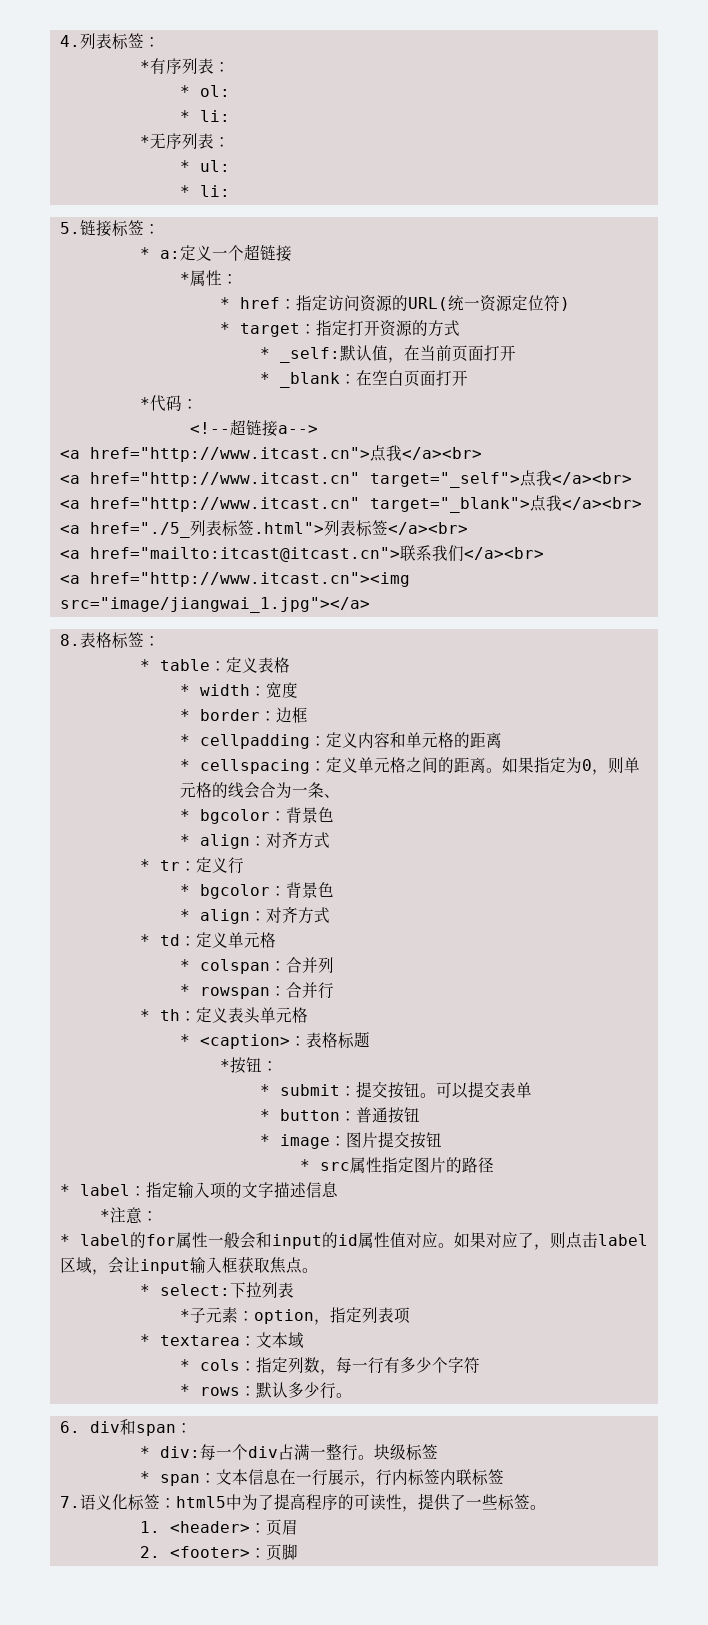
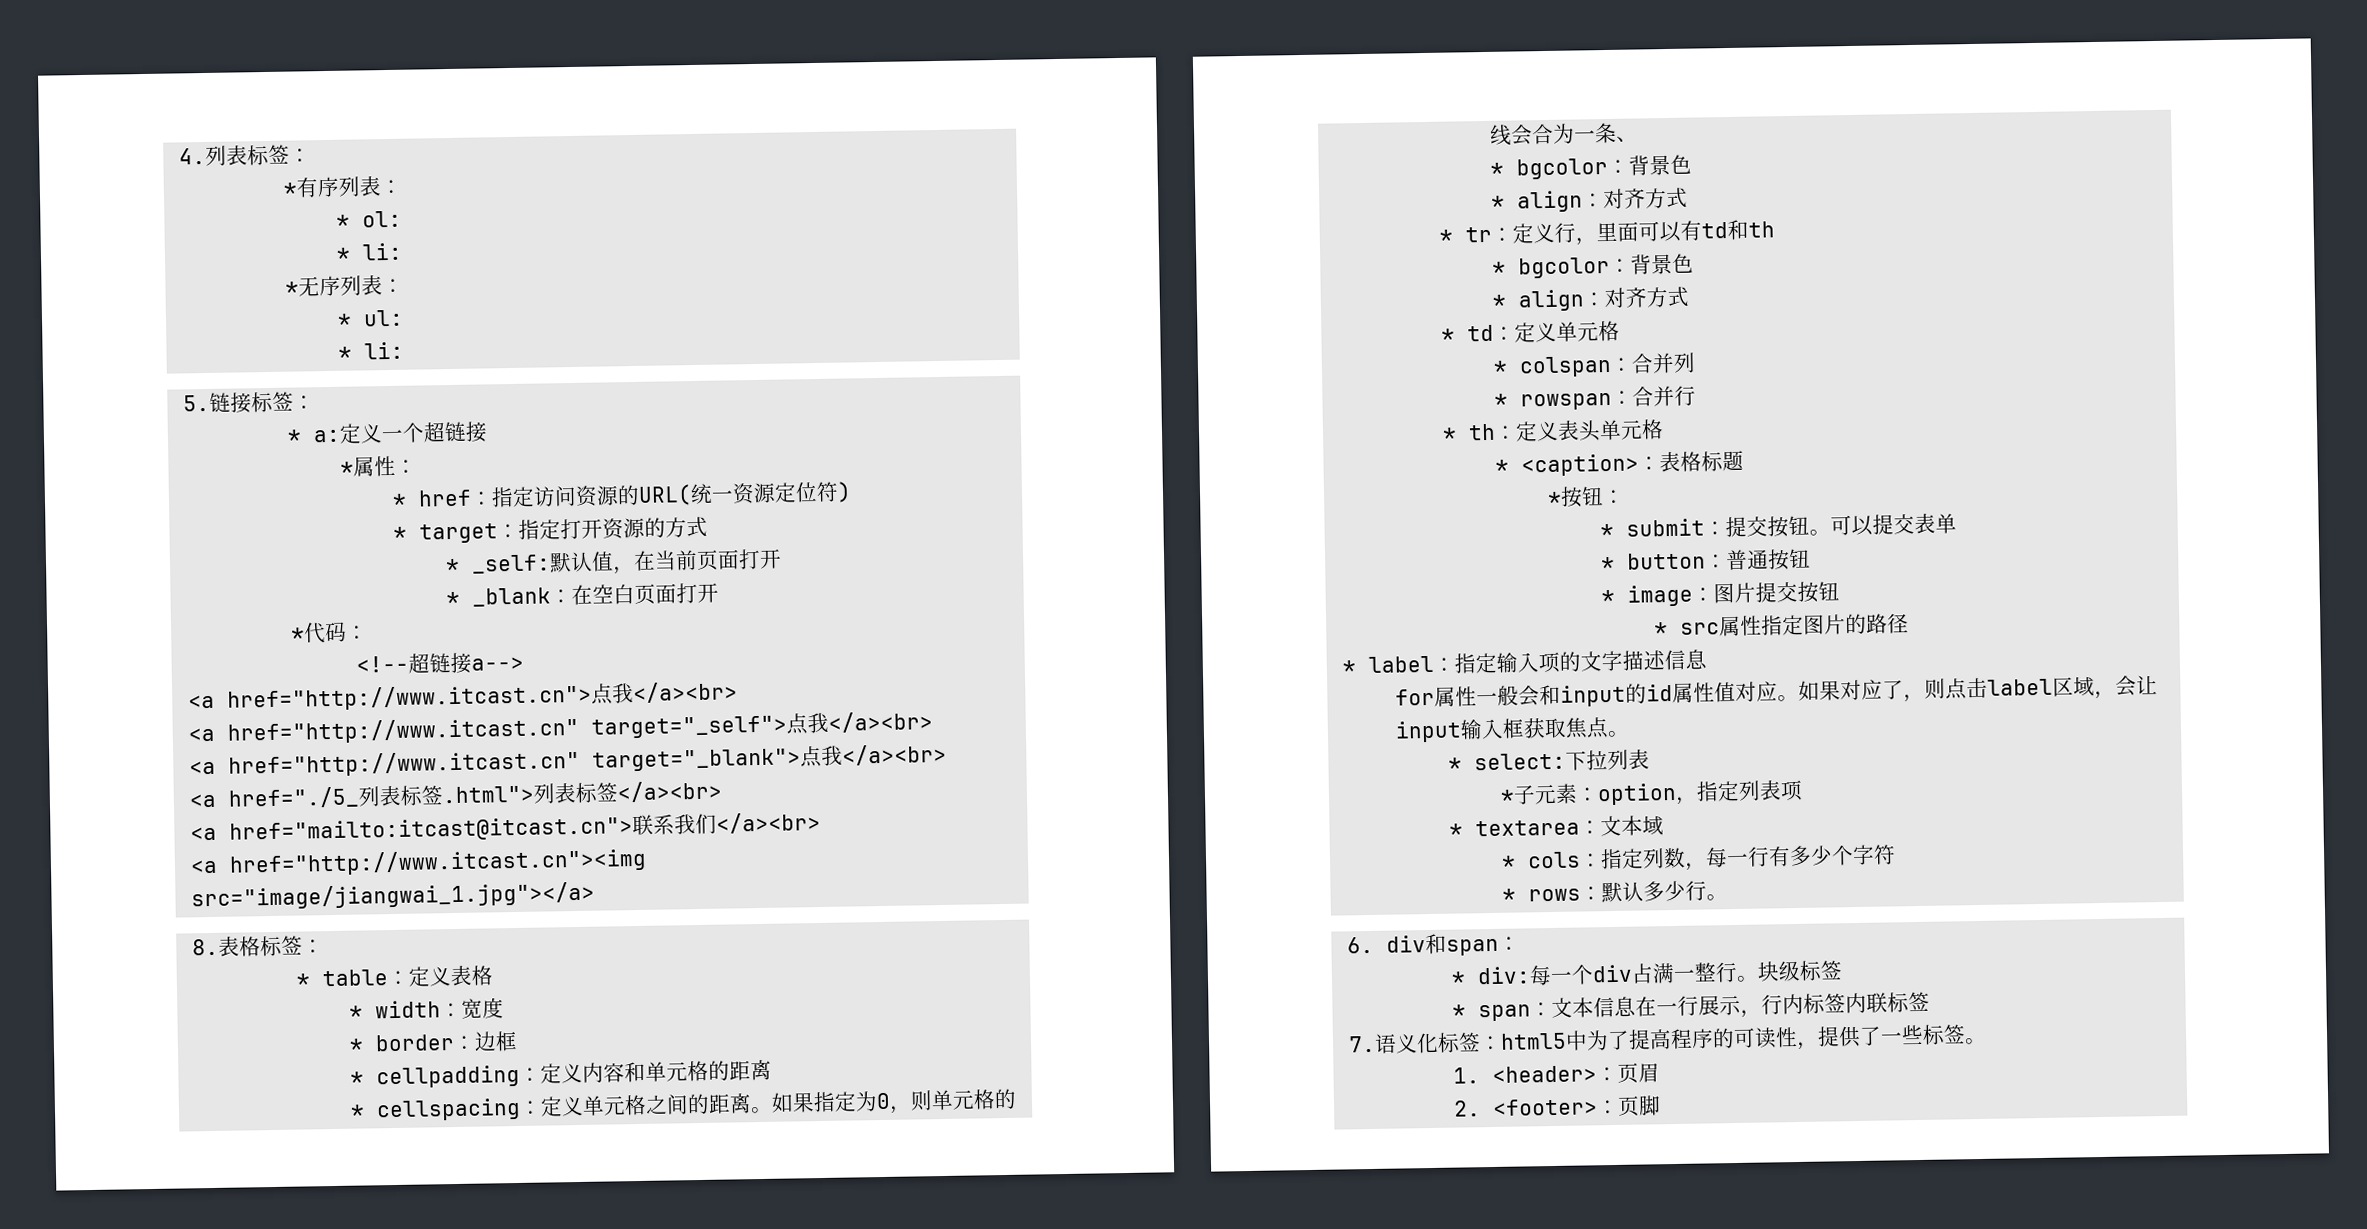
(244, 865) none -> [1574,219,1775,246] ，里面可以有td和th
[99,1207,158,1224] [59,1232,146,1248] *注意： // * label的 -> (1707, 659) none

